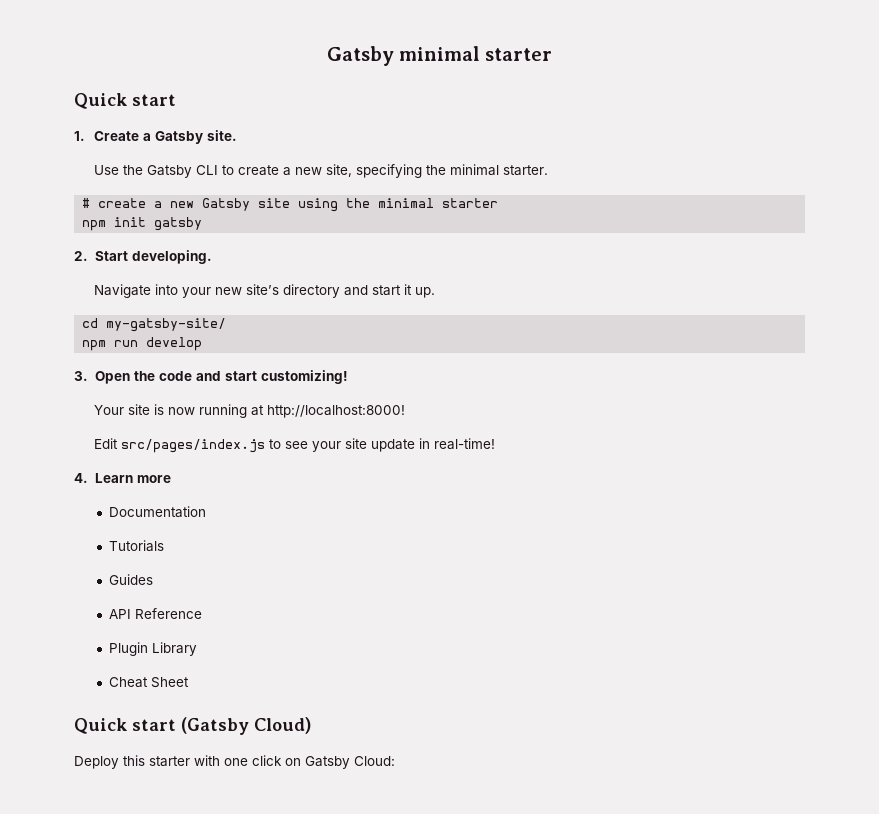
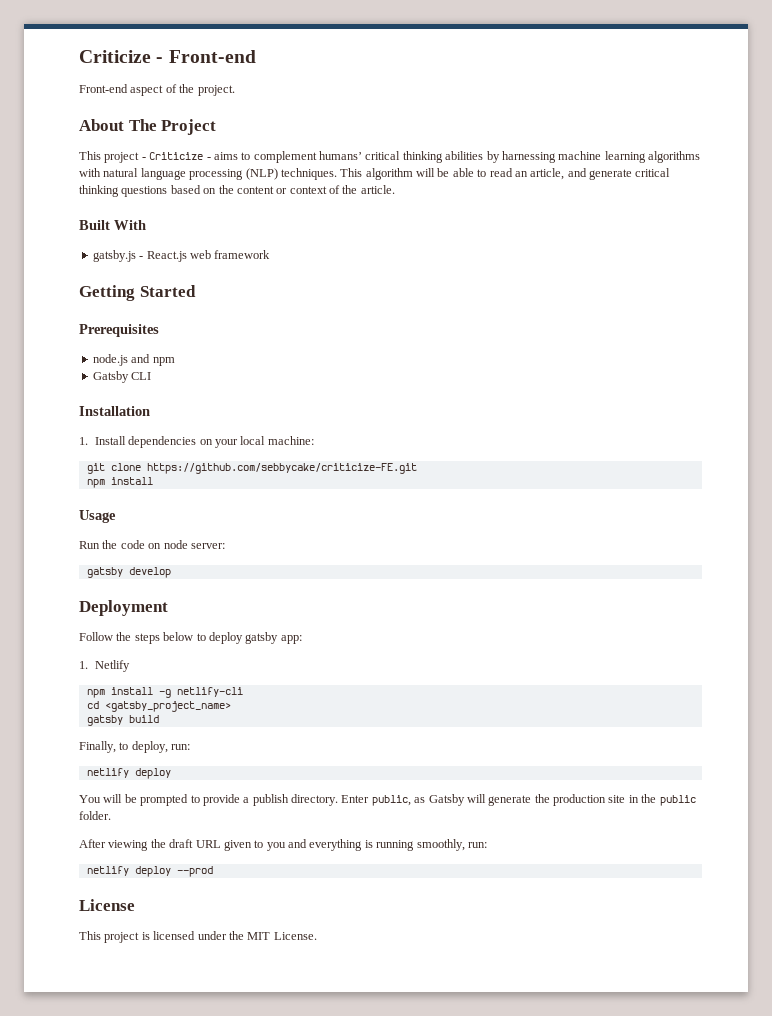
[326,46,553,66] [74,93,176,109] [74,130,238,144] [94,164,549,178] [82,198,499,212] [82,217,203,231] [74,250,212,264] [94,284,436,298] [82,318,227,332] [82,337,203,351] [74,370,348,384] [94,404,406,418] [94,438,496,453] [74,473,171,483] [109,506,207,518] [109,540,165,552] [109,574,154,585] [109,608,203,619] [109,642,198,656] [109,677,190,688] [74,717,311,735] [74,755,395,769] Gatsby minimal starter // Quick start // 1. Create a Gatsby site. // Use the Gatsby CLI to create a new site, specifying the minimal starter. // # create a new Gatsby site using the minimal starter // npm init gatsby // 2. Start developing. // Navigate into your new site’s directory and start it up. // cd my-gatsby-site/ // npm run develop // 3. Open the code and start customizing! // Your site is now running at http://localhost:8000! // Edit src/pages/index.js to see your site update in real-time! // 4. Learn more // Documentation // Tutorials // Guides // API Reference // Plugin Library // Cheat Sheet // Quick start (Gatsby Cloud) // Deploy this starter with one click on Gatsby Cloud: -> [79,50,256,63] [79,84,235,96] [79,119,217,135] [79,151,700,163] [79,168,671,180] [79,185,395,197] [79,220,146,230] [92,250,271,262] [79,285,196,301] [79,324,159,337] [92,354,175,366] [92,371,152,383] [79,406,150,416] [79,436,314,448] [86,463,417,474] [86,477,153,488] [79,510,116,523] [79,540,225,549] [86,567,171,578] [79,600,168,616] [79,632,302,644] [79,660,130,672] [86,687,243,698] [86,701,231,712] [86,715,159,726] [79,741,191,753] [86,768,171,779] [79,794,696,806] [79,811,111,820] [79,839,487,851] [86,866,213,877] [79,899,135,911] [79,931,317,943] Criticize - Front-end // Front-end aspect of the project. // About The Project // This project - Criticize - aims to complement humans’ critical thinking abilities by harnessing machine learning algorithms with natural language processing (NLP) techniques. This algorithm will be able to read an article, and generate critical thinking questions based on the content or context of the article. // Built With // gatsby.js - React.js web framework // Getting Started // Prerequisites // node.js and npm // Gatsby CLI // Installation // 1. Install dependencies on your local machine: // git clone https://github.com/sebbycake/criticize-FE.git // npm install // Usage // Run the code on node server: // gatsby develop // Deployment // Follow the steps below to deploy gatsby app: // 1. Netlify // npm install -g netlify-cli // cd <gatsby_project_name> // gatsby build // Finally, to deploy, run: // netlify deploy // You will be prompted to provide a publish directory. Enter public, as Gatsby will generate the production site in the public folder. // After viewing the draft URL given to you and everything is running smoothly, run: // netlify deploy --prod // License // This project is licensed under the MIT License.

